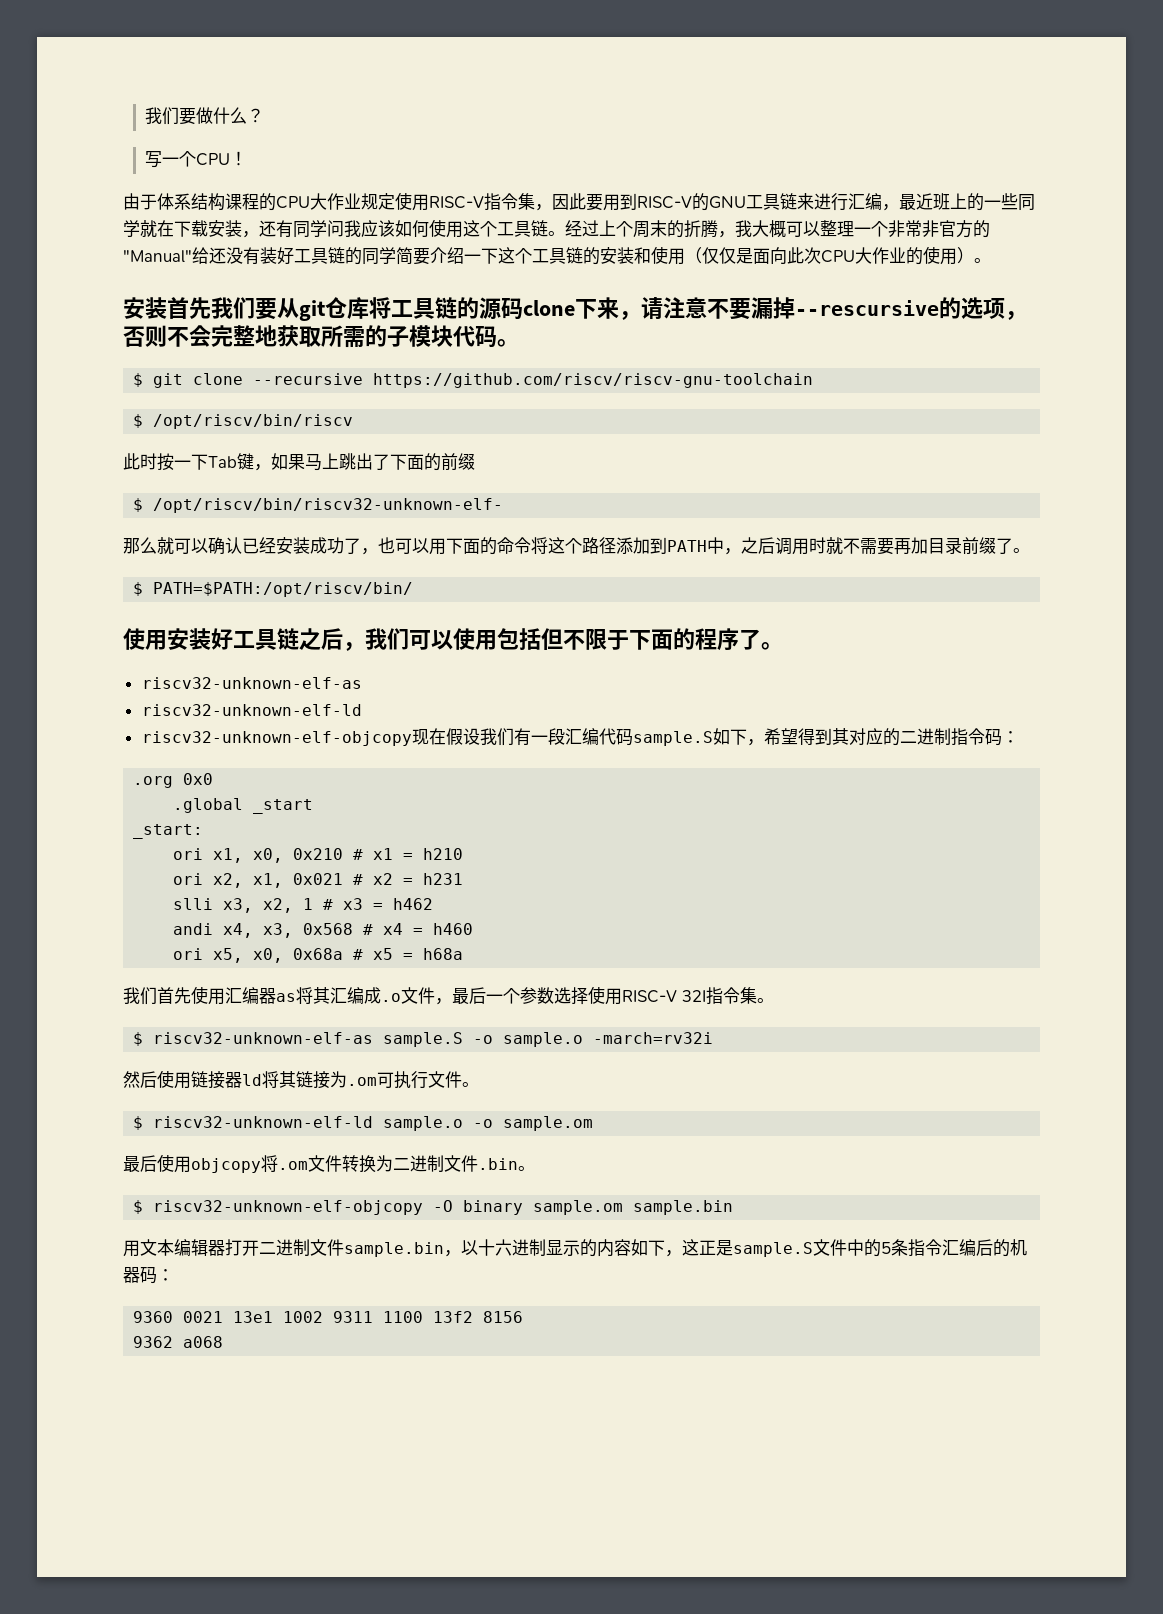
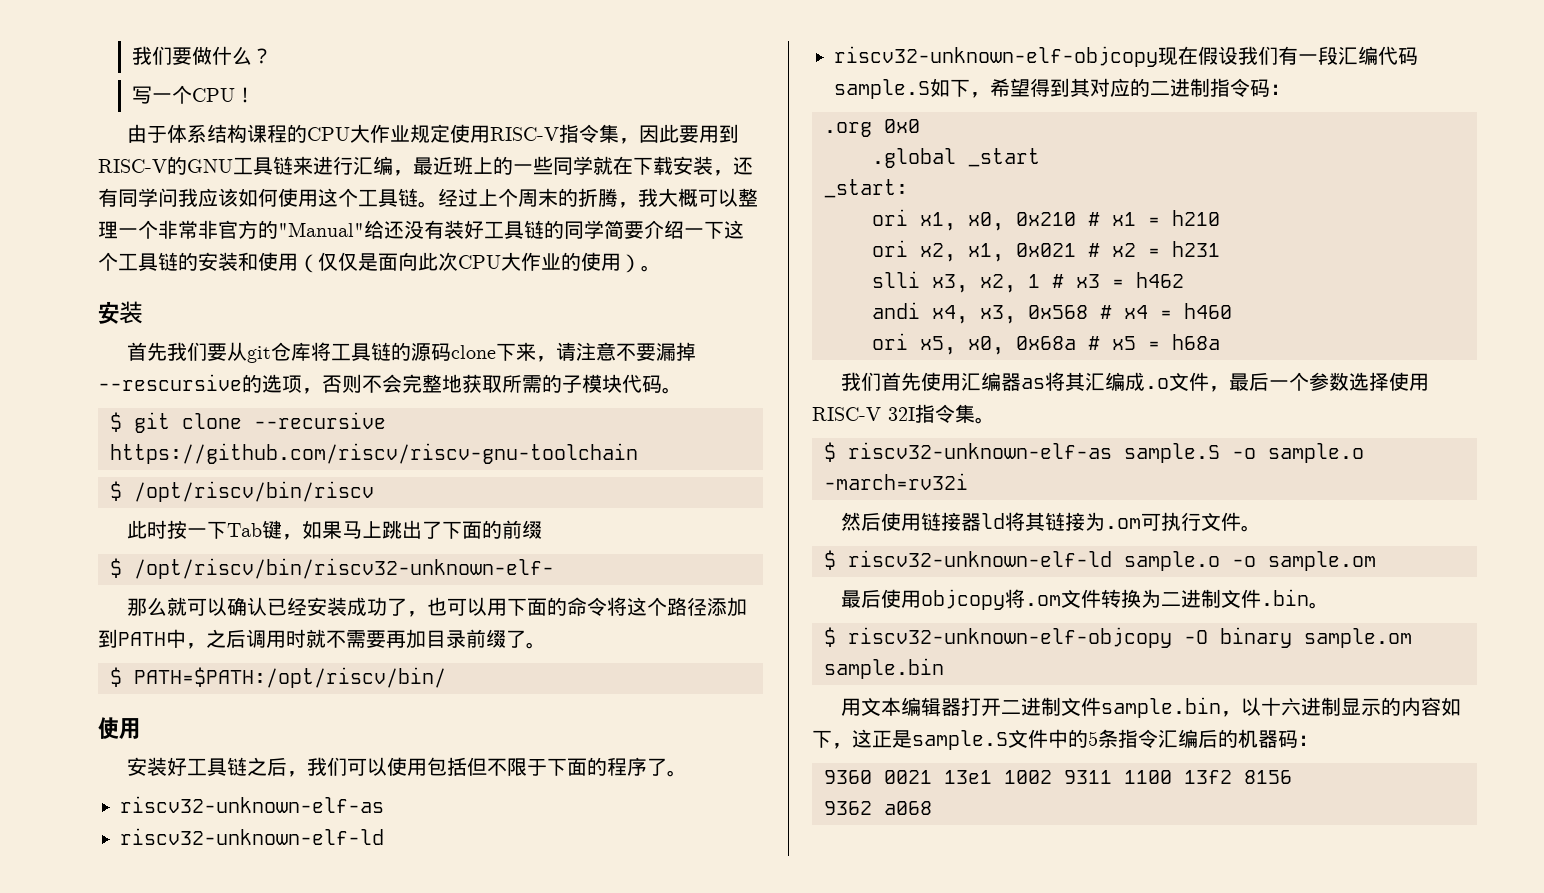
(167, 308) none -> (143, 312) //
(167, 640) none -> (140, 728) //

